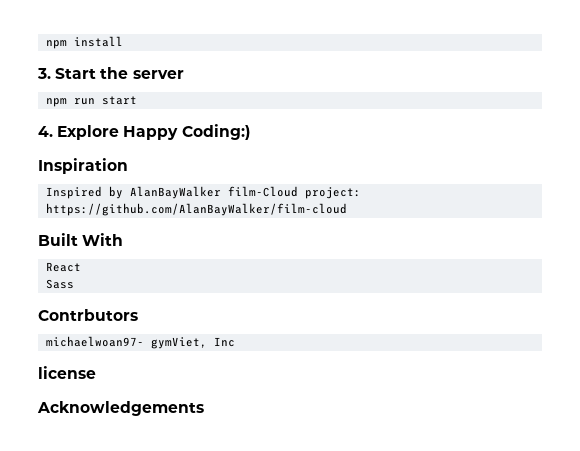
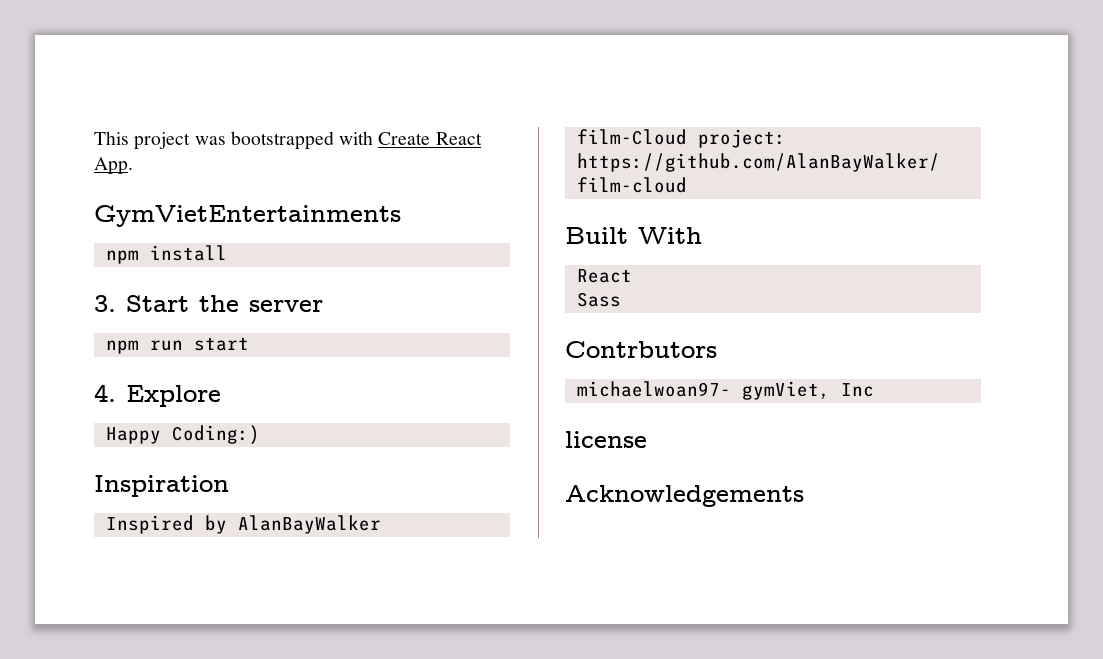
(45, 44) none -> [94,131,482,150] [94,157,133,175] [94,205,401,227] This project was bootstrapped with Create React App. // GymVietEntertainments //
(120, 132) none -> (221, 396) //

